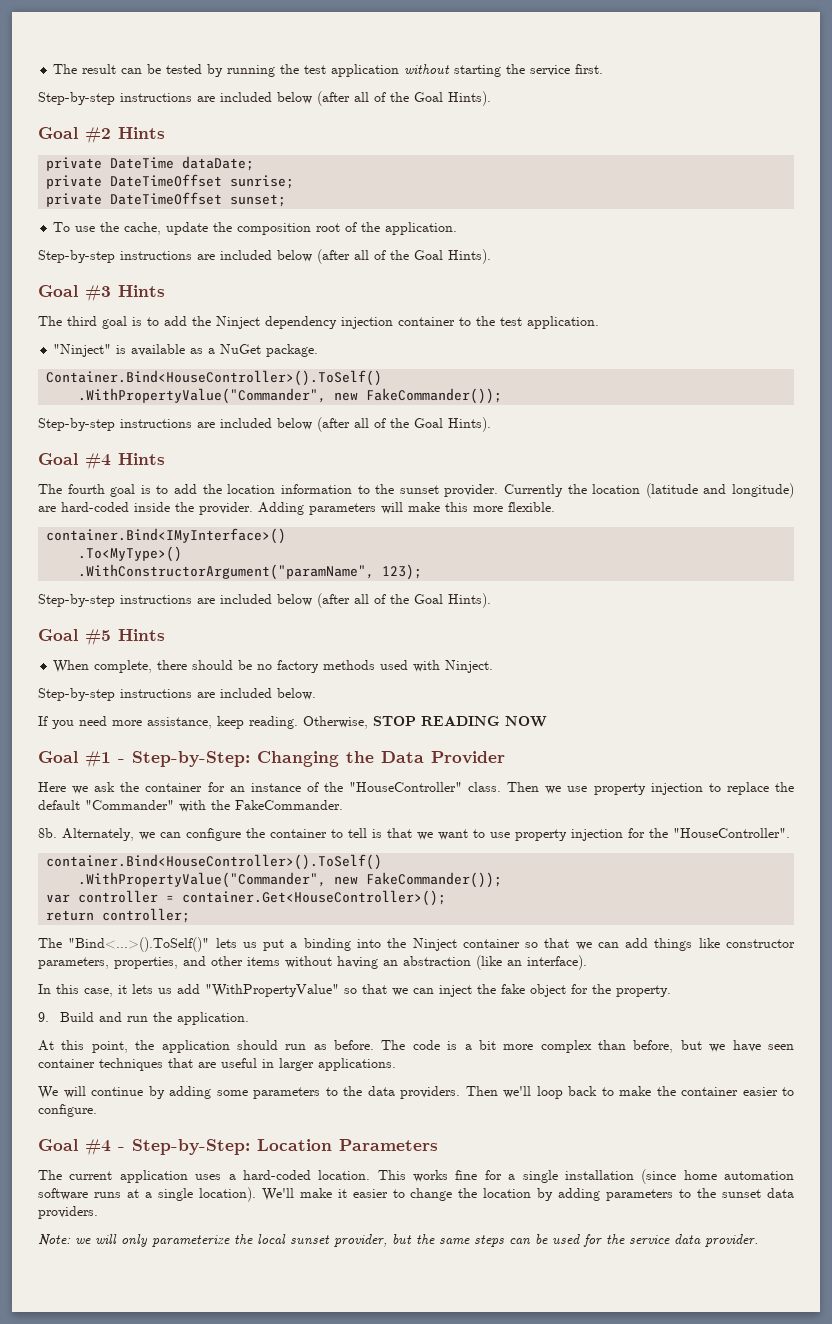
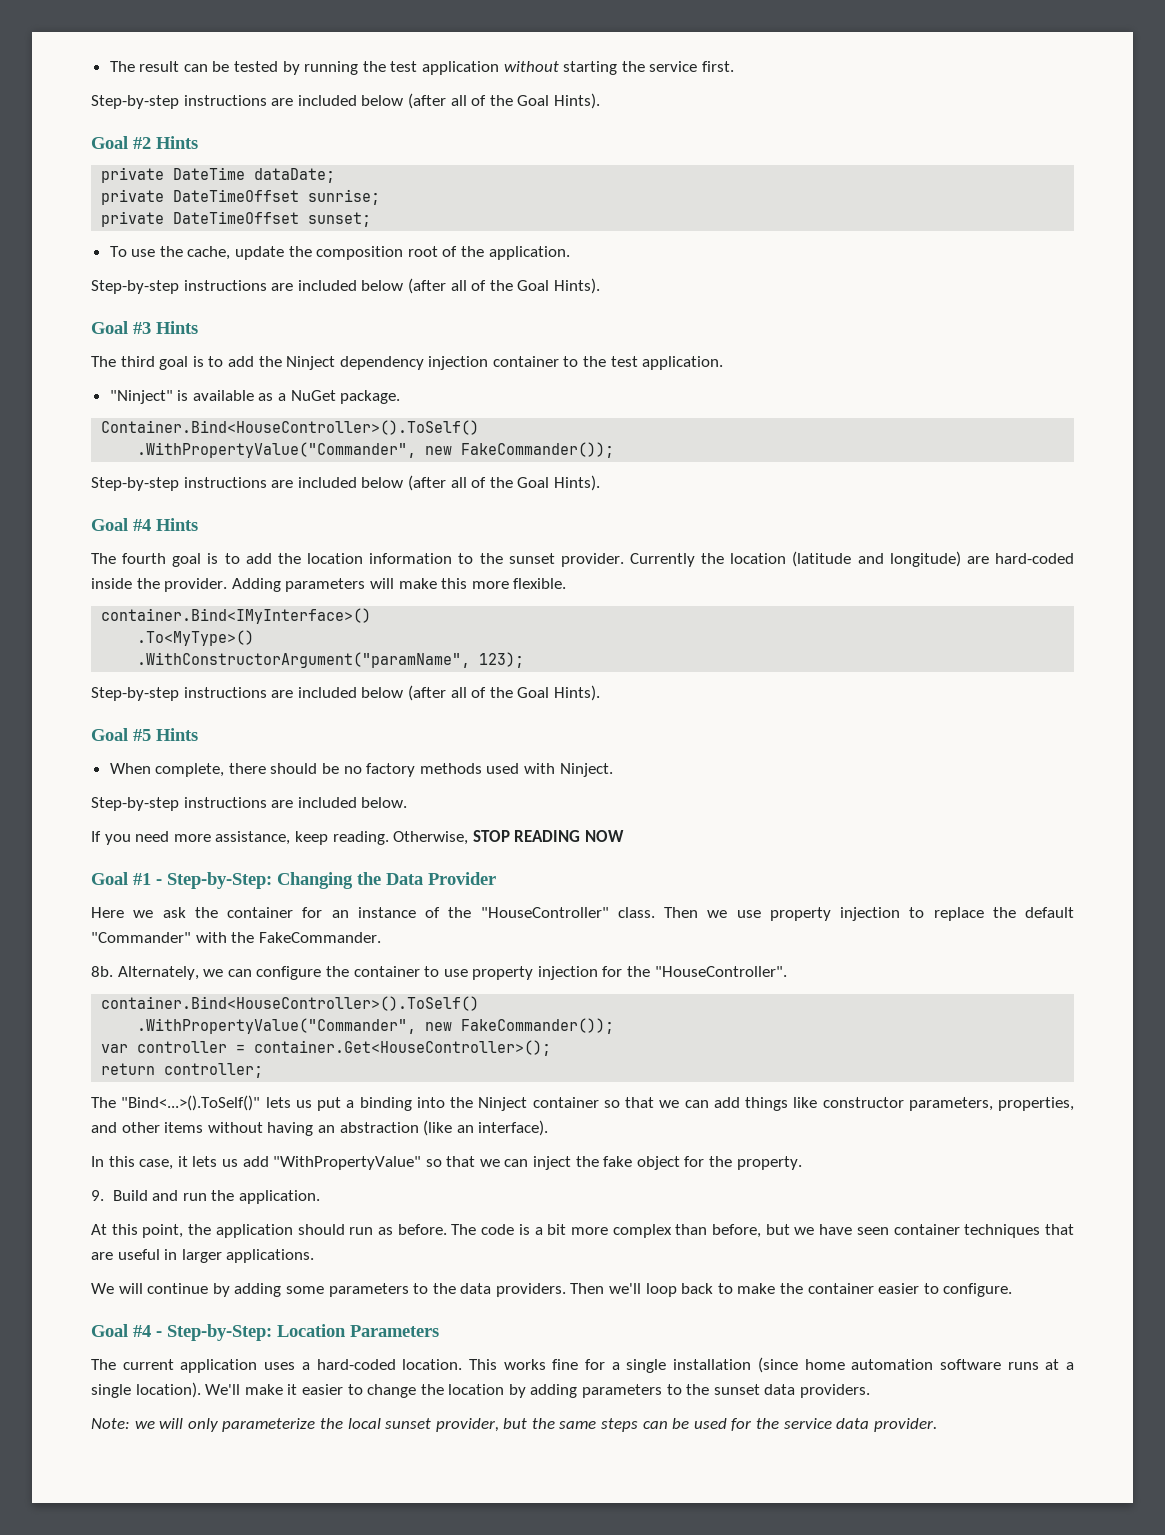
[348,828,485,840] tell is that we want to -> (440, 971) none

